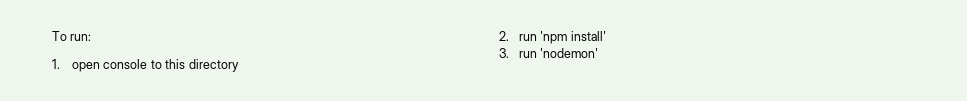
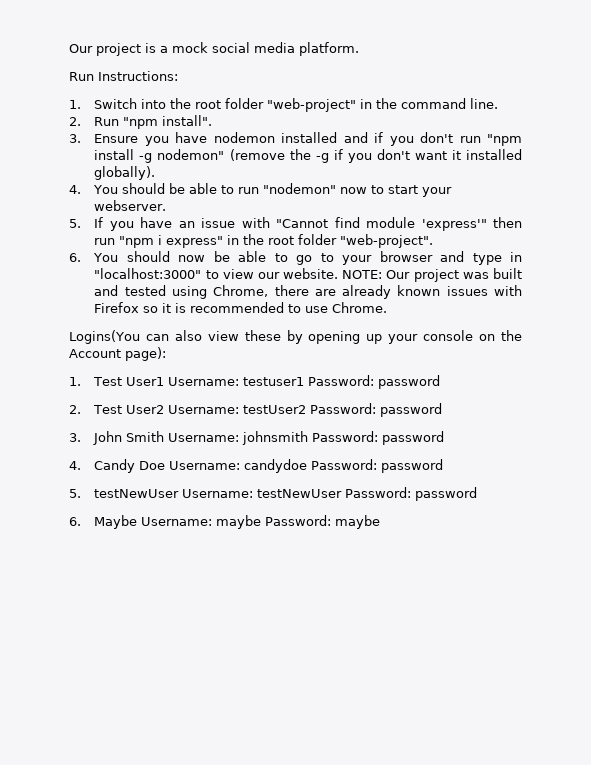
[52,31,92,41] [52,59,239,72] [499,31,606,44] [499,48,599,58] To run: // 1. open console to this directory // 2. run 'npm install' // 3. run 'nodemon' -> [69,42,359,56] [69,71,178,81] [69,98,499,112] [69,115,213,129] [69,132,523,146] [94,149,522,163] [94,166,156,180] [69,183,453,197] [94,200,167,211] [69,217,523,231] [94,234,434,248] [69,251,522,265] [94,268,522,282] [94,285,522,299] [94,302,388,313] [69,330,523,344] [69,347,166,361] [69,375,441,389] [69,403,443,417] [69,431,445,445] [69,459,444,473] [69,487,478,501] [69,515,381,529] Our project is a mock social media platform. // Run Instructions: // 1. Switch into the root folder "web-project" in the command line. // 2. Run "npm install". // 3. Ensure you have nodemon installed and if you don't run "npm install -g nodemon" (remove the -g if you don't want it installed globally). // 4. You should be able to run "nodemon" now to start your webserver. // 5. If you have an issue with "Cannot find module 'express'" then run "npm i express" in the root folder "web-project". // 6. You should now be able to go to your browser and type in "localhost:3000" to view our website. NOTE: Our project was built and tested using Chrome, there are already known issues with Firefox so it is recommended to use Chrome. // Logins(You can also view these by opening up your console on the Account page): // 1. Test User1 Username: testuser1 Password: password // 2. Test User2 Username: testUser2 Password: password // 3. John Smith Username: johnsmith Password: password // 4. Candy Doe Username: candydoe Password: password // 5. testNewUser Username: testNewUser Password: password // 6. Maybe Username: maybe Password: maybe

